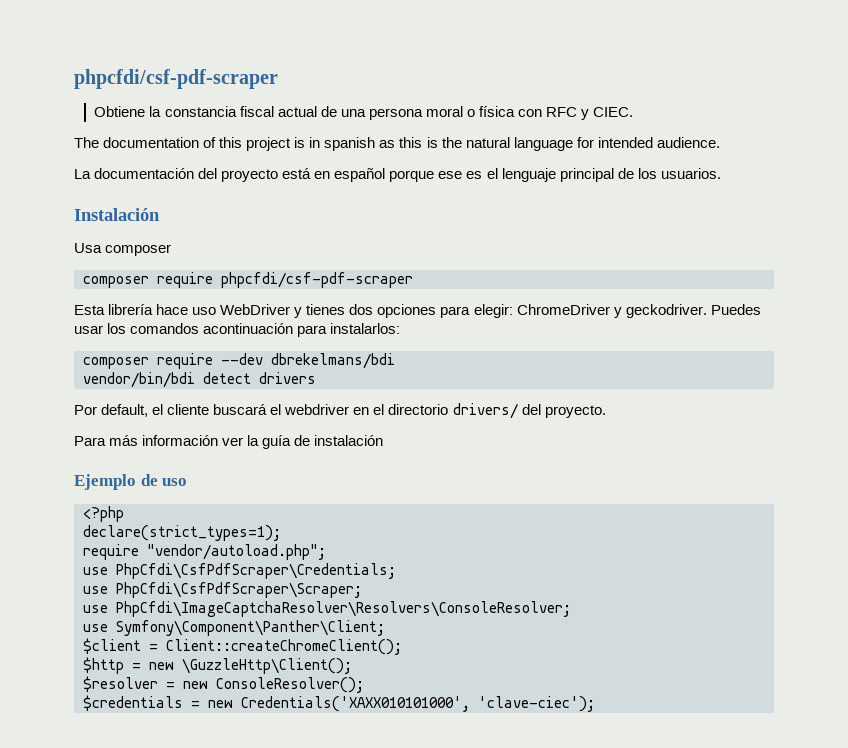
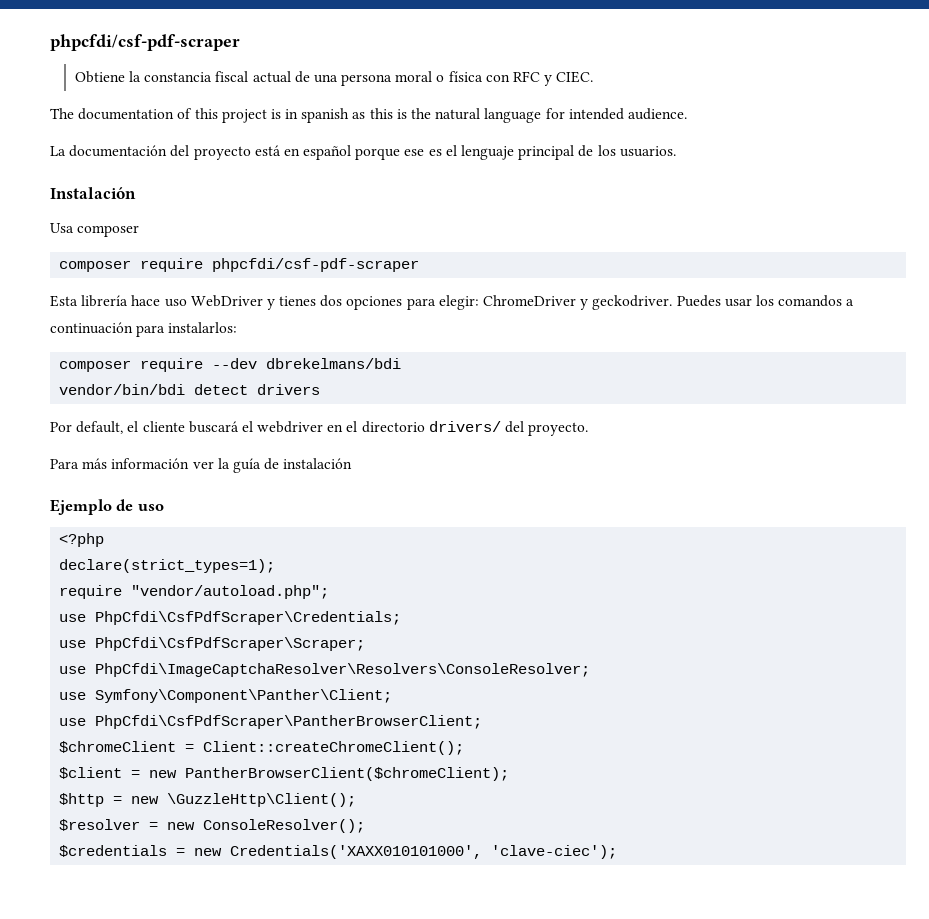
[203,323,294,334] acontinuación -> [846,299,855,306] [50,322,133,334] a continuación
(385, 628) none -> [59,715,483,729] [59,741,465,755] // use PhpCfdi\CsfPdfScraper\PantherBrowserClient; // $chromeClient = Client::createChromeClient();
[166,639,402,655] Client::createChromeClient(); -> [149,767,510,781] new PantherBrowserClient($chromeClient);

